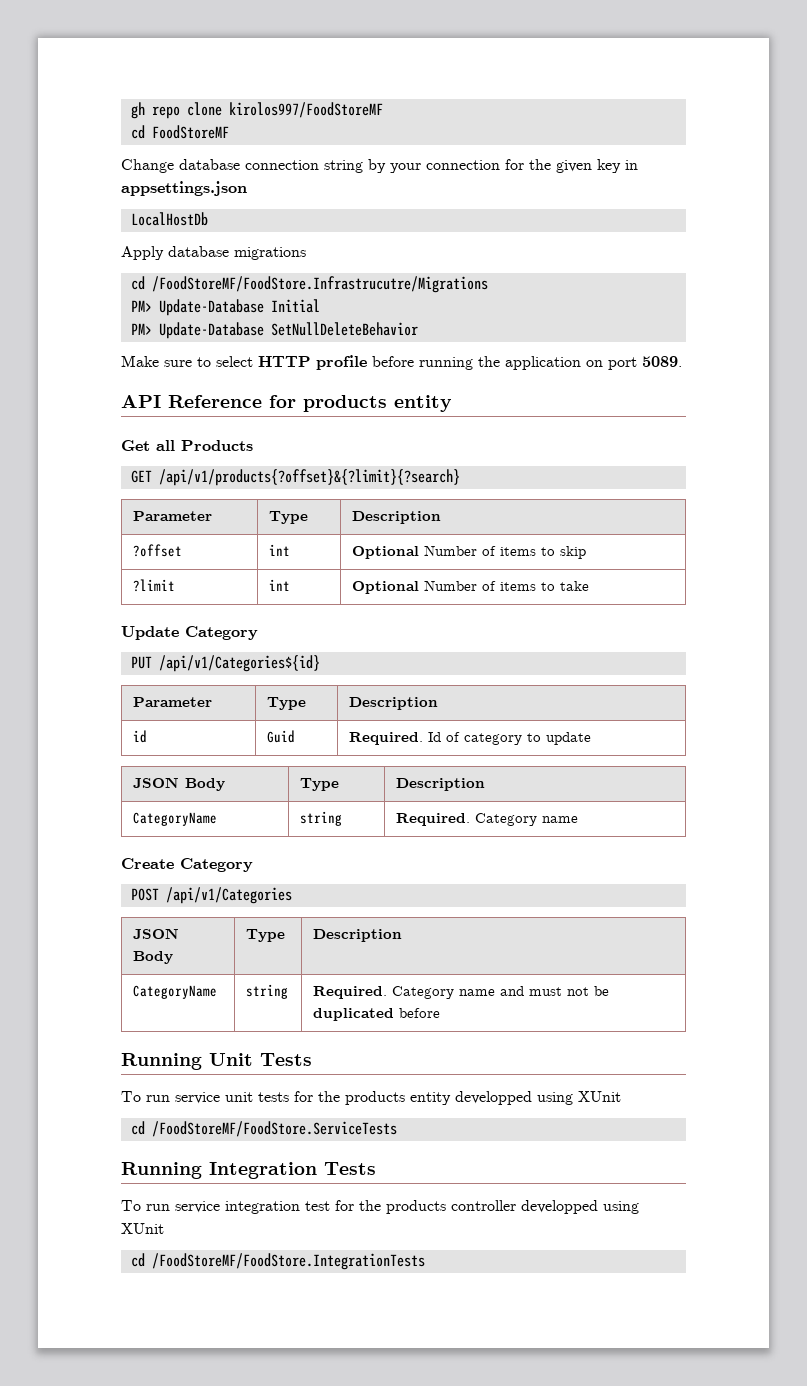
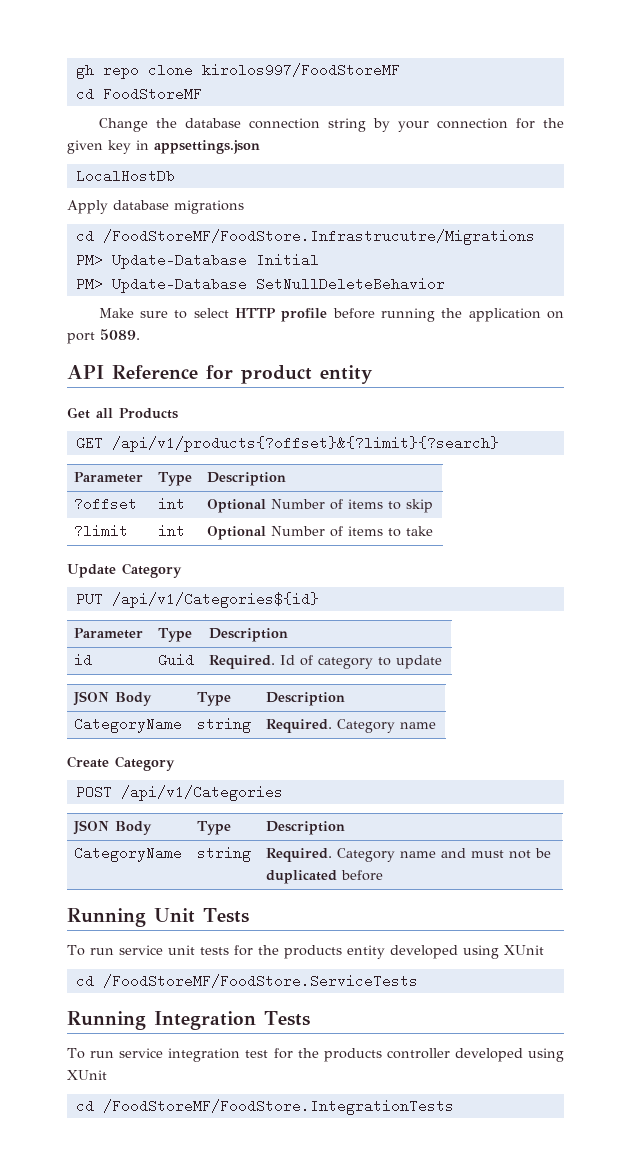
(174, 166) none -> [155,118,177,128] the
[303,395,387,412] products -> [241,365,312,384] product
[455,1091,532,1105] developped -> [389,945,458,959] developed
[521,1200,598,1214] developped -> [454,1048,523,1062] developed

